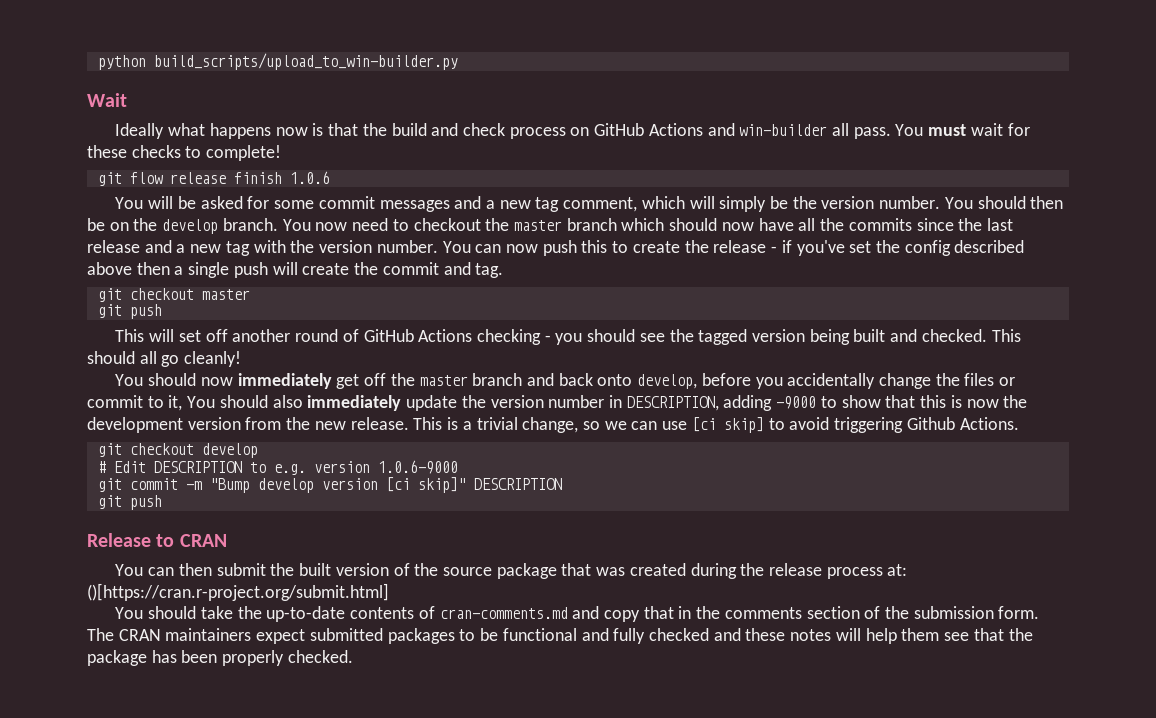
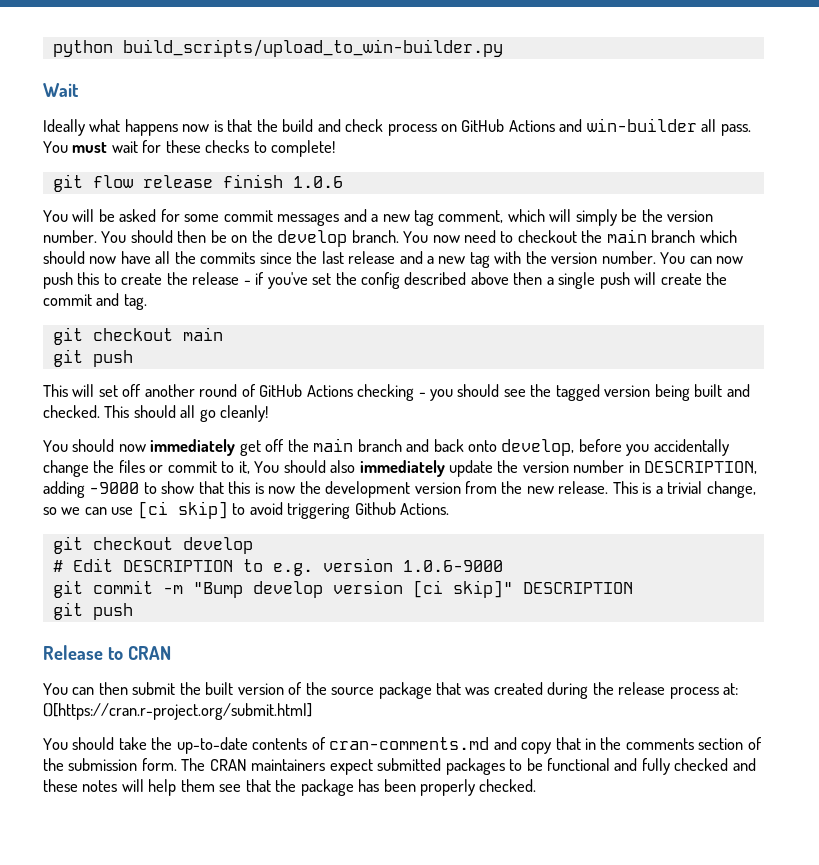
[513,220,562,231] master -> [606,229,647,243] main
[201,289,250,300] master -> [182,327,223,341] main
[419,375,468,386] master -> [313,438,354,452] main

